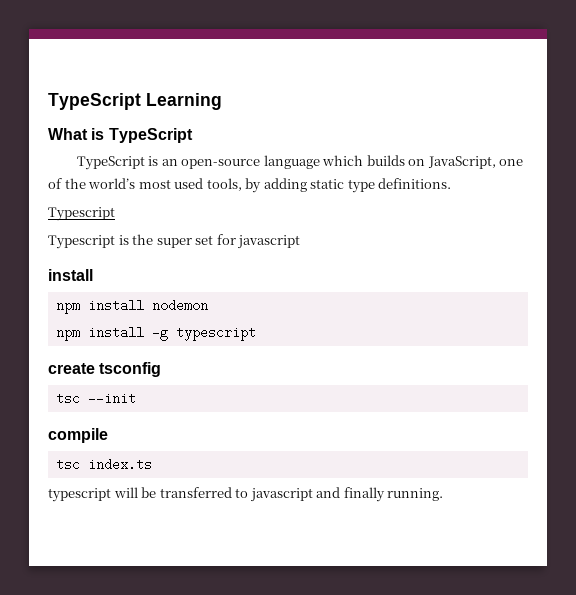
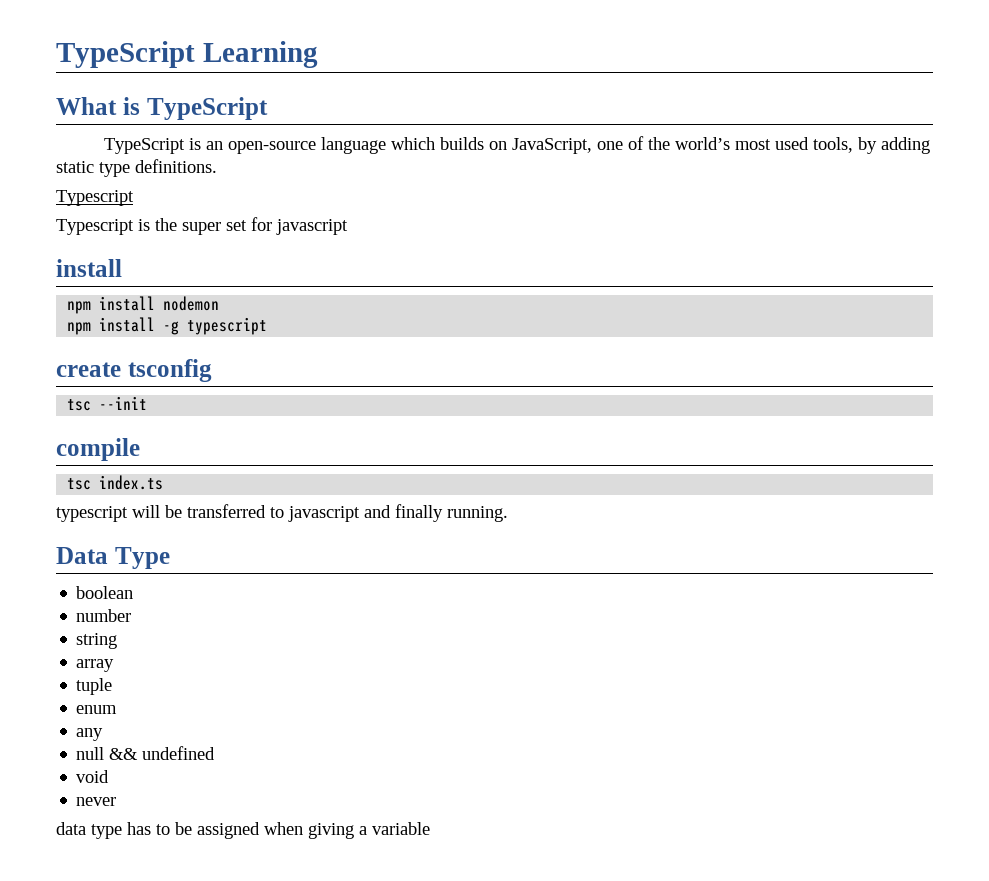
(444, 494) none -> [56,547,170,569] [76,586,134,599] [76,609,132,622] [76,633,118,649] [76,659,115,672] [76,678,113,695] [76,705,118,714] [76,728,104,741] [76,746,216,760] [76,770,110,783] [76,797,117,806] [56,822,430,839] // Data Type // boolean // number // string // array // tuple // enum // any // null && undefined // void // never // data type has to be assigned when giving a variable

